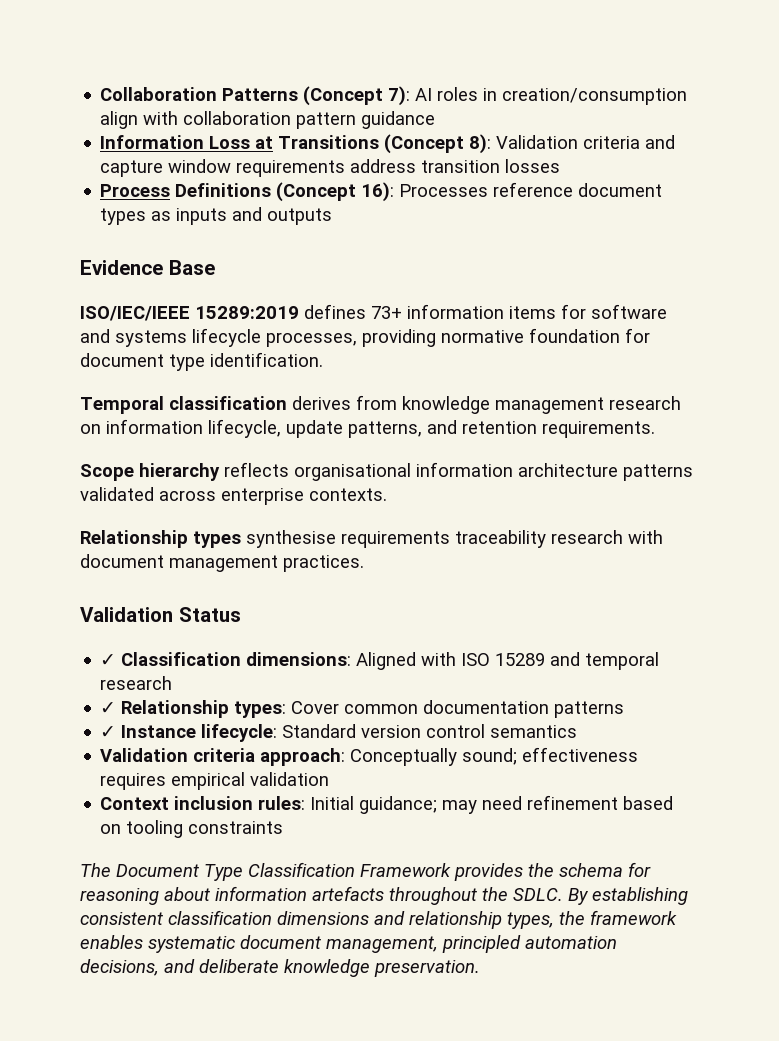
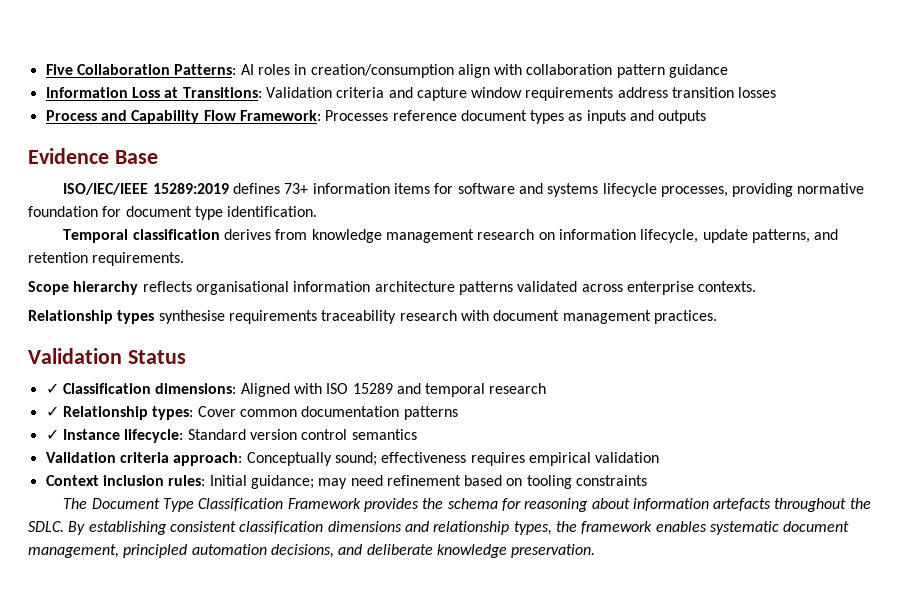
[100,86,411,106] Collaboration Patterns (Concept 7): -> [45,64,237,75] Five Collaboration Patterns:
[278,134,492,154] Transitions (Concept 8): -> [182,87,262,98] Transitions:
[175,182,395,202] Definitions (Concept 16): -> [100,110,321,124] and Capability Flow Framework:

